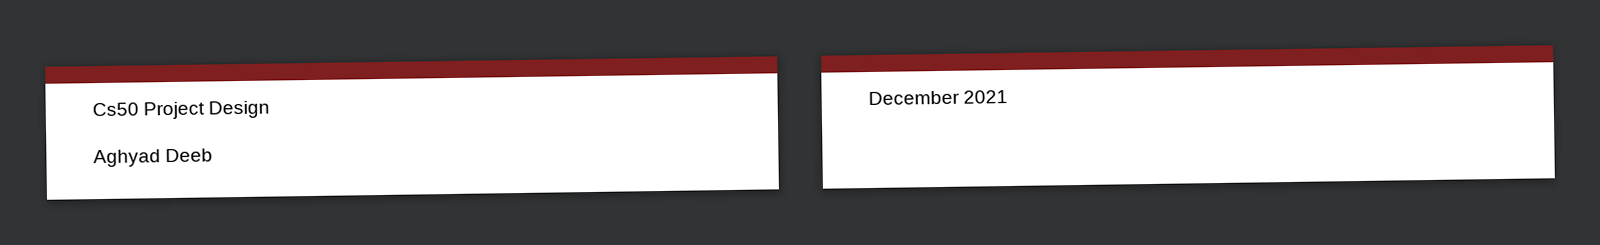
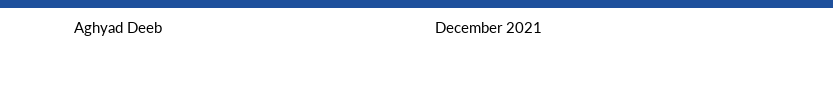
[92,100,271,120] Cs50 Project Design // -> (74, 29) none

